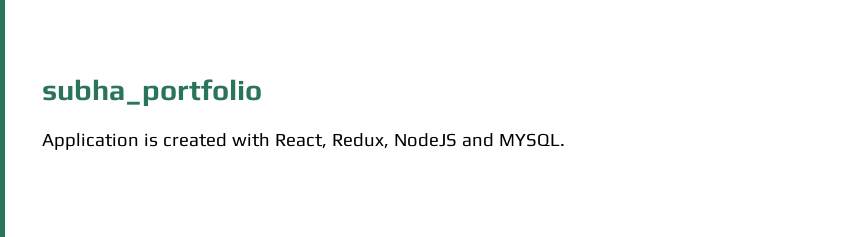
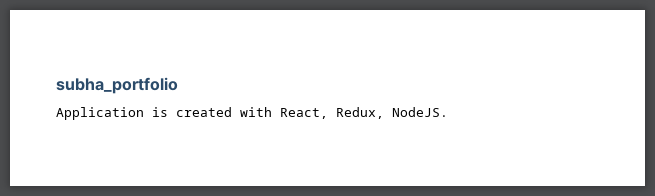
[393,133,565,147] NodeJS and MYSQL. -> [392,107,448,117] NodeJS.

